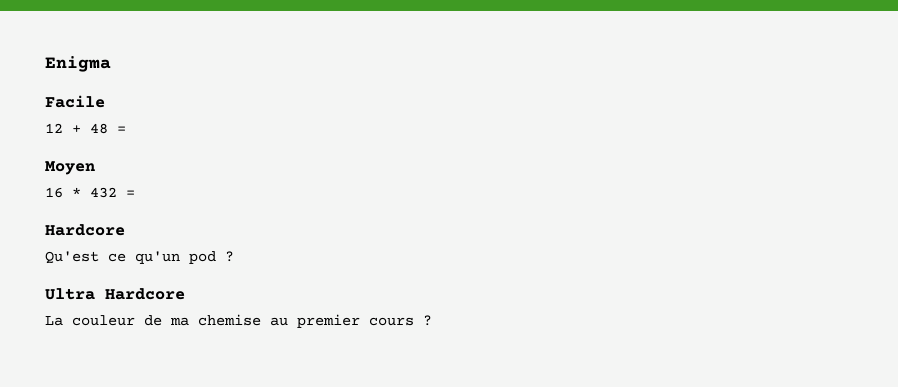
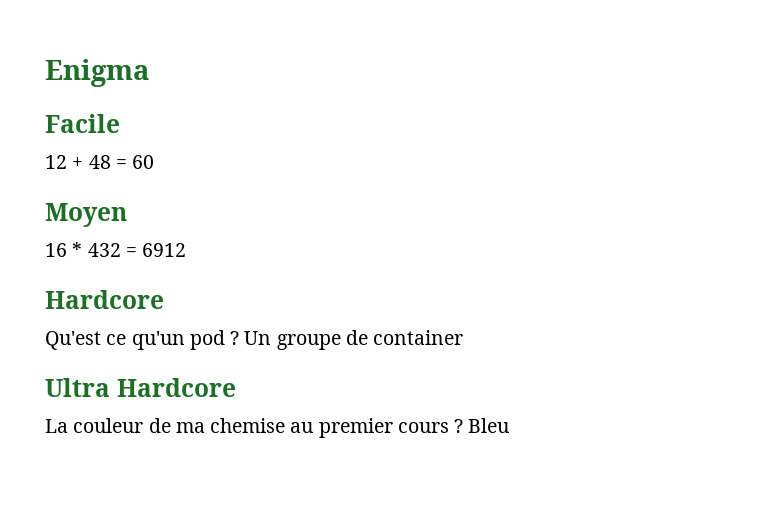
(126, 129) none -> [132,155,155,169] 60
(135, 193) none -> [142,243,187,257] 6912
(234, 256) none -> [244,330,464,350] Un groupe de container
(432, 320) none -> [468,418,510,433] Bleu

